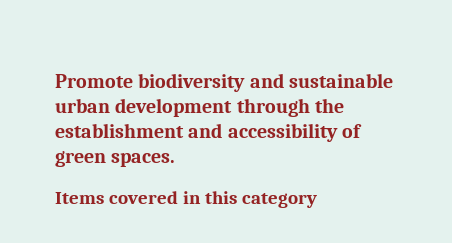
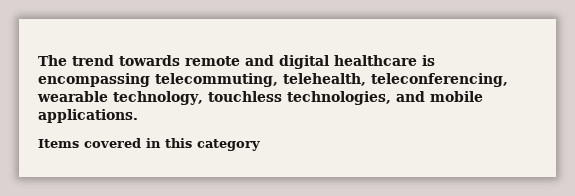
[55,73,393,92] [55,98,344,117] [55,123,362,142] [55,151,176,167] Promote biodiversity and sustainable urban development through the establishment and accessibility of green spaces. -> [38,55,435,69] [38,73,508,87] [37,91,483,105] [38,109,138,123] The trend towards remote and digital healthcare is encompassing telecommuting, telehealth, teleconferencing, wearable technology, touchless technologies, and mobile applications.

